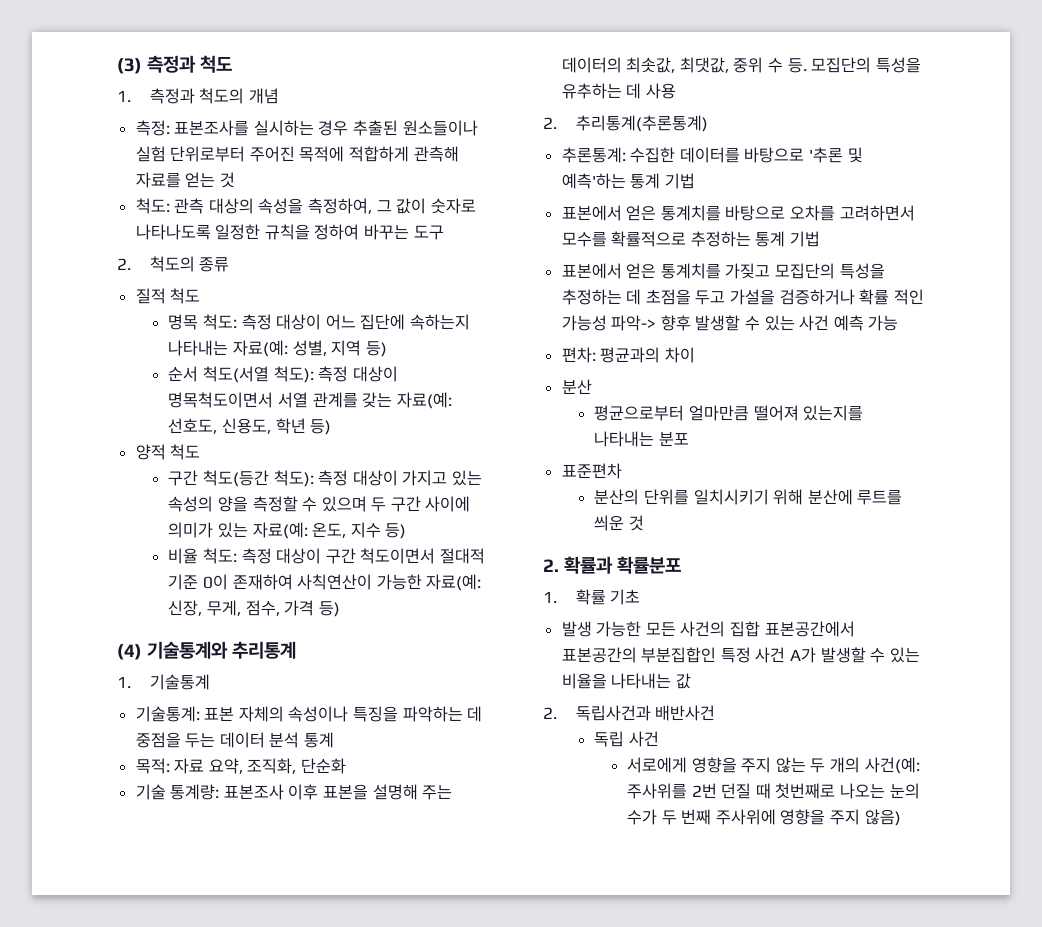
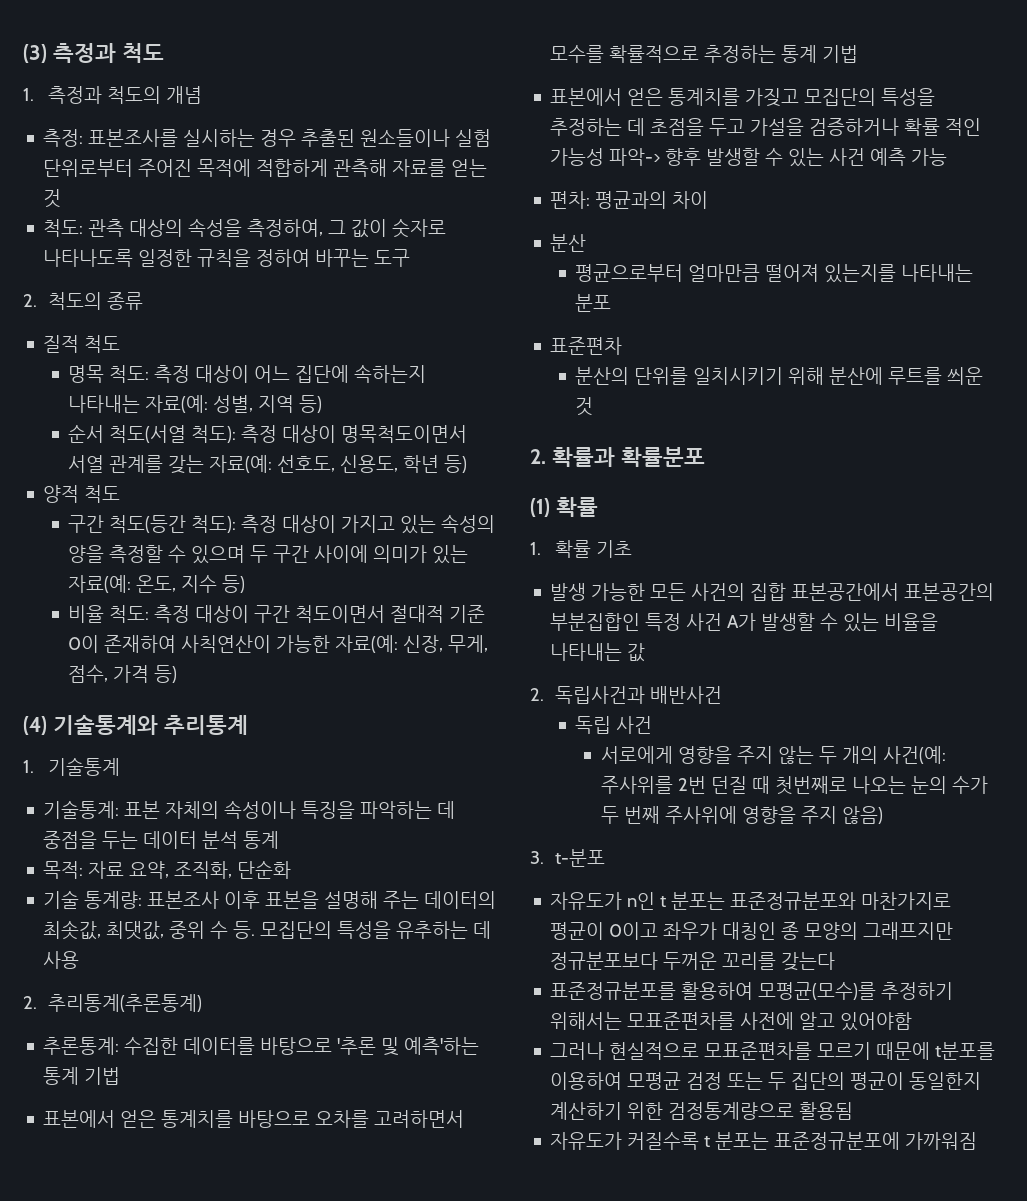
(682, 565) none -> [530,497,598,517] // (1) 확률
(901, 817) none -> [530,849,606,867] [550,892,952,910] [550,922,954,940] [550,952,836,971] [550,982,954,1000] [550,1012,913,1031] [550,1042,996,1060] [550,1072,982,1090] [550,1102,854,1120] [550,1132,978,1150] // 3. t-분포 // 자유도가 n인 t 분포는 표준정규분포와 마찬가지로 평균이 0이고 좌우가 대칭인 종 모양의 그래프지만 정규분포보다 두꺼운 꼬리를 갖는다 // 표준정규분포를 활용하여 모평균(모수)를 추정하기 위해서는 모표준편차를 사전에 알고 있어야함 // 그러나 현실적으로 모표준편차를 모르기 때문에 t분포를 이용하여 모평균 검정 또는 두 집단의 평균이 동일한지 계산하기 위한 검정통계량으로 활용됨 // 자유도가 커질수록 t 분포는 표준정규분포에 가까워짐

